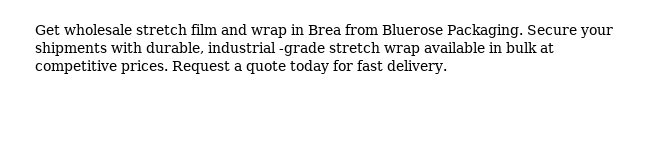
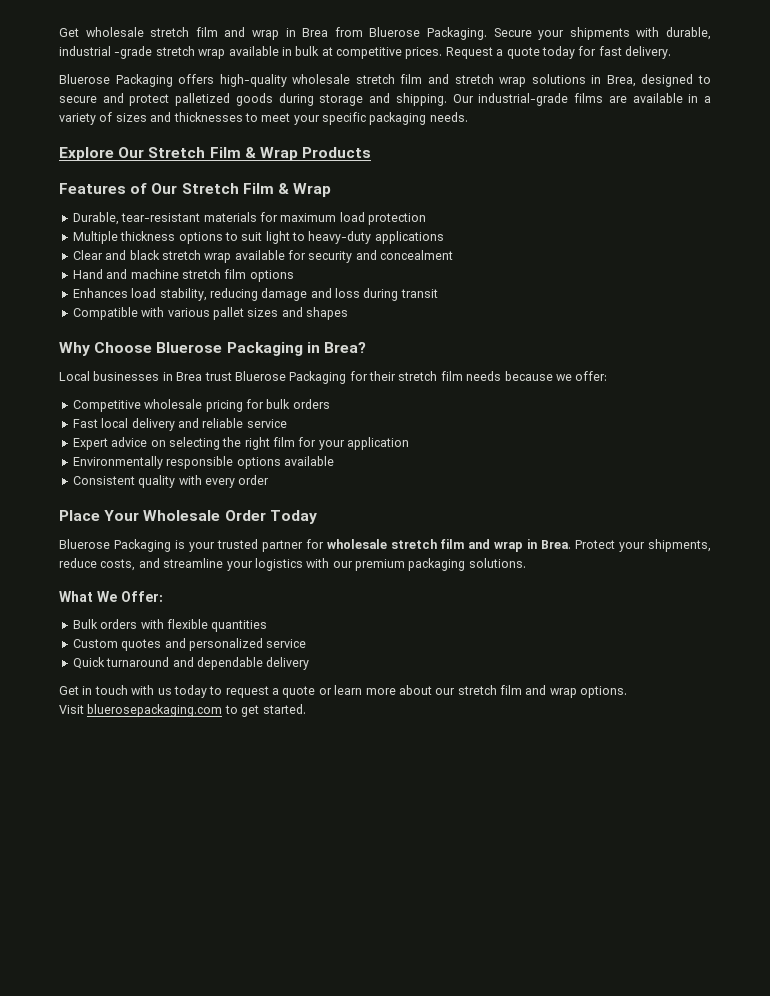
(447, 67) none -> [59,74,711,87] [59,93,712,106] [59,112,468,125] [59,147,372,161] [59,183,332,197] [72,212,426,225] [72,231,444,244] [72,250,454,263] [72,269,294,282] [72,288,438,301] [72,307,348,320] [59,342,366,356] [59,371,608,384] [72,399,330,412] [72,418,287,431] [72,437,410,450] [72,456,334,469] [72,475,270,488] [59,510,317,524] [59,539,711,552] [59,558,526,571] [59,591,163,602] [72,619,268,632] [72,638,307,651] [72,657,310,670] [59,685,628,698] [59,704,306,717] // Bluerose Packaging offers high-quality wholesale stretch film and stretch wrap solutions in Brea, designed to secure and protect palletized goods during storage and shipping. Our industrial-grade films are available in a variety of sizes and thicknesses to meet your specific packaging needs. // Explore Our Stretch Film & Wrap Products // Features of Our Stretch Film & Wrap // Durable, tear-resistant materials for maximum load protection // Multiple thickness options to suit light to heavy-duty applications // Clear and black stretch wrap available for security and concealment // Hand and machine stretch film options // Enhances load stability, reducing damage and loss during transit // Compatible with various pallet sizes and shapes // Why Choose Bluerose Packaging in Brea? // Local businesses in Brea trust Bluerose Packaging for their stretch film needs because we offer: // Competitive wholesale pricing for bulk orders // Fast local delivery and reliable service // Expert advice on selecting the right film for your application // Environmentally responsible options available // Consistent quality with every order // Place Your Wholesale Order Today // Bluerose Packaging is your trusted partner for wholesale stretch film and wrap in Brea. Protect your shipments, reduce costs, and streamline your logistics with our premium packaging solutions. // What We Offer: // Bulk orders with flexible quantities // Custom quotes and personalized service // Quick turnaround and dependable delivery // Get in touch with us today to request a quote or learn more about our stretch film and wrap options. // Visit bluerosepackaging.com to get started.

